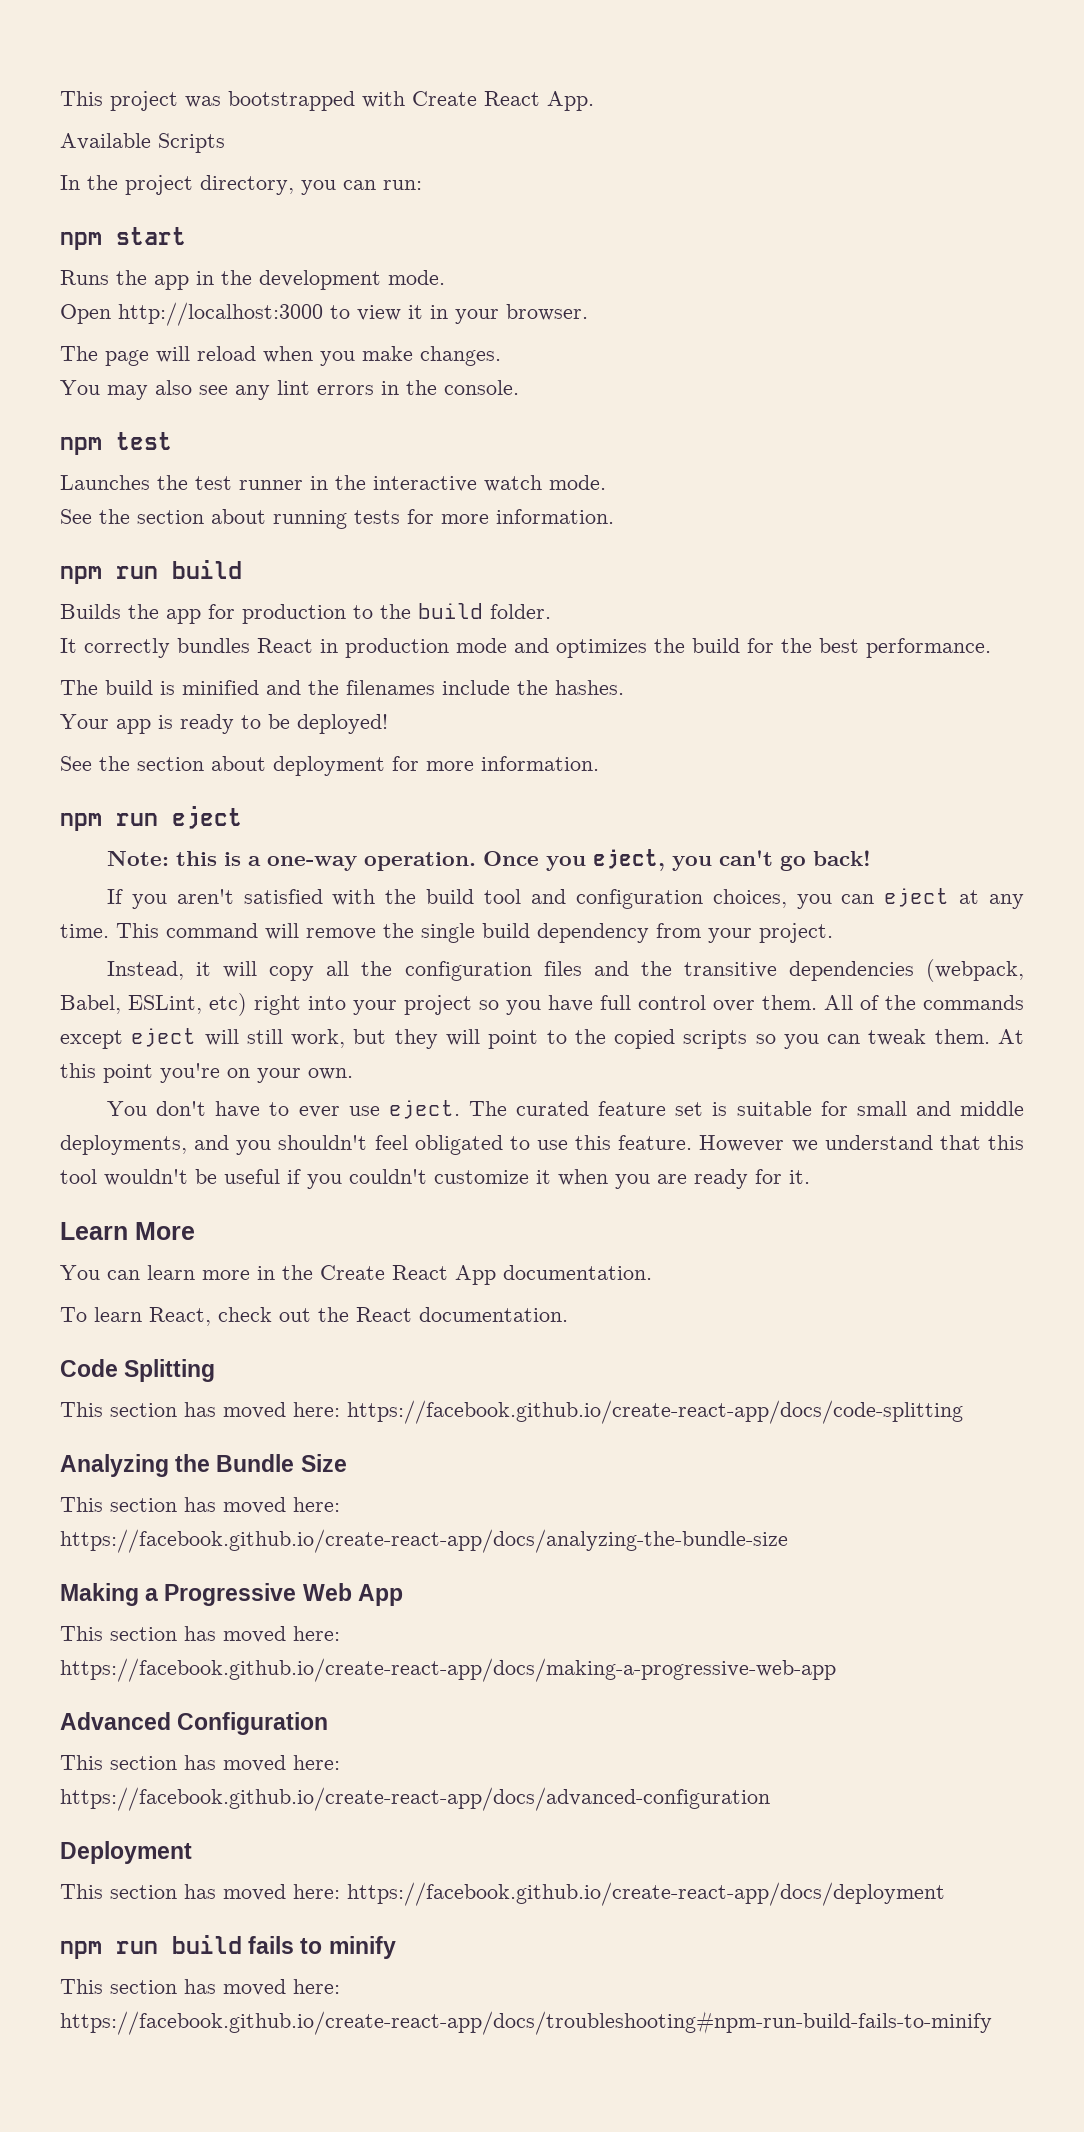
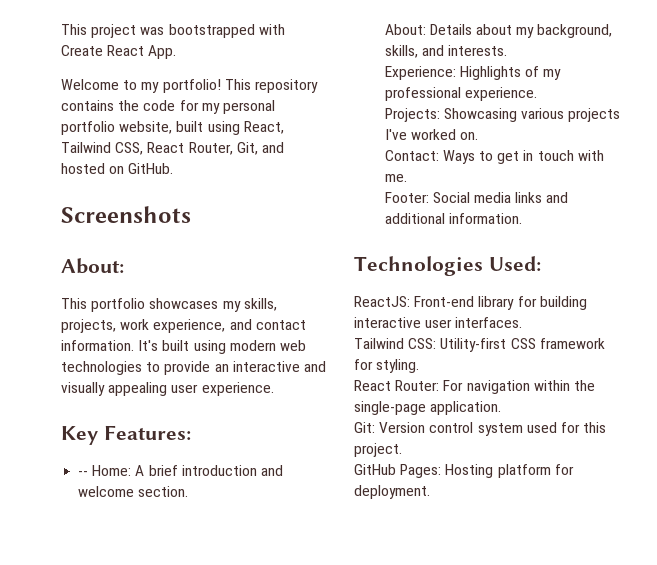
[60,133,225,153] [60,175,422,195] [60,227,186,250] [60,270,445,290] [60,302,588,326] [60,346,501,366] [60,380,519,400] [60,432,172,455] [60,475,606,492] [60,509,614,529] [60,560,242,584] [60,603,551,624] [60,638,991,658] [60,680,624,695] [60,714,388,734] [60,756,599,776] [60,806,242,831] [106,849,871,871] [106,888,1024,909] [60,923,833,943] [106,959,1024,982] [60,993,1024,1016] [60,1028,1025,1049] [60,1063,353,1083] [106,1100,1024,1119] [60,1135,1024,1155] [60,1169,810,1189] [60,1222,195,1240] [60,1265,652,1285] [60,1307,568,1326] [60,1359,216,1382] [60,1400,963,1424] [60,1454,347,1477] [60,1497,340,1514] [60,1529,788,1553] [60,1583,403,1606] [60,1626,340,1643] [60,1658,836,1682] [60,1712,329,1735] [60,1755,340,1772] [60,1787,770,1811] [60,1841,192,1864] [60,1882,945,1906] [60,1935,396,1959] [60,1979,340,1996] [60,2011,992,2035] Available Scripts // In the project directory, you can run: // npm start // Runs the app in the development mode. // Open http://localhost:3000 to view it in your browser. // The page will reload when you make changes. // You may also see any lint errors in the console. // npm test // Launches the test runner in the interactive watch mode. // See the section about running tests for more information. // npm run build // Builds the app for production to the build folder. // It correctly bundles React in production mode and optimizes the build for the best performance. // The build is minified and the filenames include the hashes. // Your app is ready to be deployed! // See the section about deployment for more information. // npm run eject // Note: this is a one-way operation. Once you eject, you can't go back! // If you aren't satisfied with the build tool and configuration choices, you can eject at any time. This command will remove the single build dependency from your project. // Instead, it will copy all the configuration files and the transitive dependencies (webpack, Babel, ESLint, etc) right into your project so you have full control over them. All of the commands except eject will still work, but they will point to the copied scripts so you can tweak them. At this point you're on your own. // You don't have to ever use eject. The curated feature set is suitable for small and middle deployments, and you shouldn't feel obligated to use this feature. However we understand that this tool wouldn't be useful if you couldn't customize it when you are ready for it. // Learn More // You can learn more in the Create React App documentation. // To learn React, check out the React documentation. // Code Splitting // This section has moved here: https://facebook.github.io/create-react-app/docs/code-splitting // Analyzing the Bundle Size // This section has moved here: https://facebook.github.io/create-react-app/docs/analyzing-the-bundle-size // Making a Progressive Web App // This section has moved here: https://facebook.github.io/create-react-app/docs/making-a-progressive-web-app // Advanced Configuration // This section has moved here: https://facebook.github.io/create-react-app/docs/advanced-configuration // Deployment // This section has moved here: https://facebook.github.io/create-react-app/docs/deployment // npm run build fails to minify // This section has moved here: https://facebook.github.io/create-react-app/docs/troubleshooting#npm-run-build-fails-to-minify -> [61,79,318,93] [61,100,275,114] [61,121,284,135] [61,142,284,155] [61,163,174,174] [61,206,191,223] [61,258,124,274] [61,298,277,312] [61,319,306,333] [61,340,306,354] [61,361,326,375] [61,382,274,396] [61,425,191,445] [78,465,283,476] [78,486,189,497] [384,24,613,38] [384,45,508,58] [384,66,562,80] [384,87,537,101] [384,108,621,122] [384,129,479,140] [384,150,604,164] [384,174,407,182] [384,192,569,203] [384,213,522,224] [354,256,541,276] [354,296,587,310] [354,317,523,328] [354,338,605,352] [354,359,420,373] [354,380,595,394] [354,401,502,415] [354,422,607,436] [354,443,402,457] [354,464,574,478] [354,485,430,499] Welcome to my portfolio! This repository contains the code for my personal portfolio website, built using React, Tailwind CSS, React Router, Git, and hosted on GitHub. // Screenshots // About: // This portfolio showcases my skills, projects, work experience, and contact information. It's built using modern web technologies to provide an interactive and visually appealing user experience. // Key Features: // -- Home: A brief introduction and welcome section. // About: Details about my background, skills, and interests. // Experience: Highlights of my professional experience. // Projects: Showcasing various projects I've worked on. // Contact: Ways to get in touch with me. // Footer: Social media links and additional information. // Technologies Used: // ReactJS: Front-end library for building interactive user interfaces. // Tailwind CSS: Utility-first CSS framework for styling. // React Router: For navigation within the single-page application. // Git: Version control system used for this project. // GitHub Pages: Hosting platform for deployment.

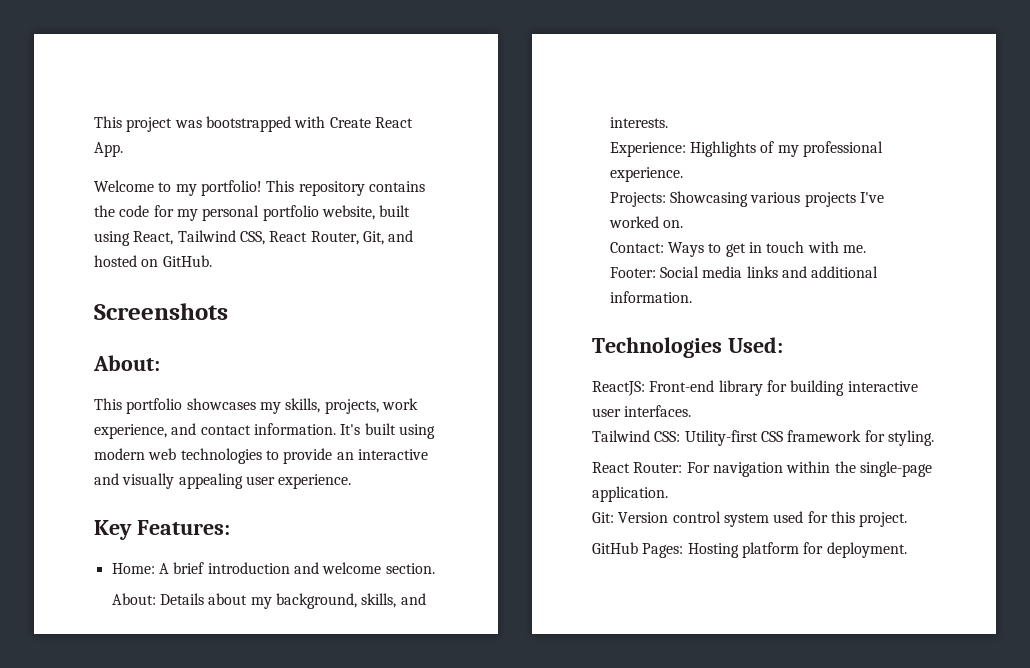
[78,471,89,476] -- -> (230, 527) none

